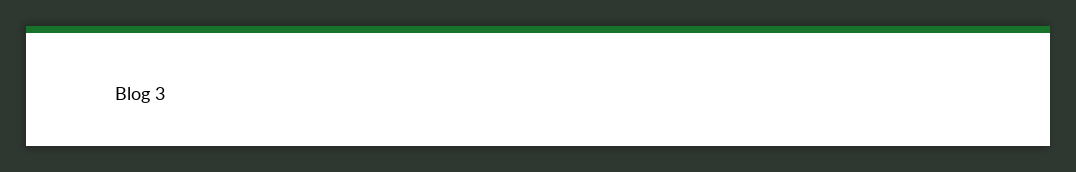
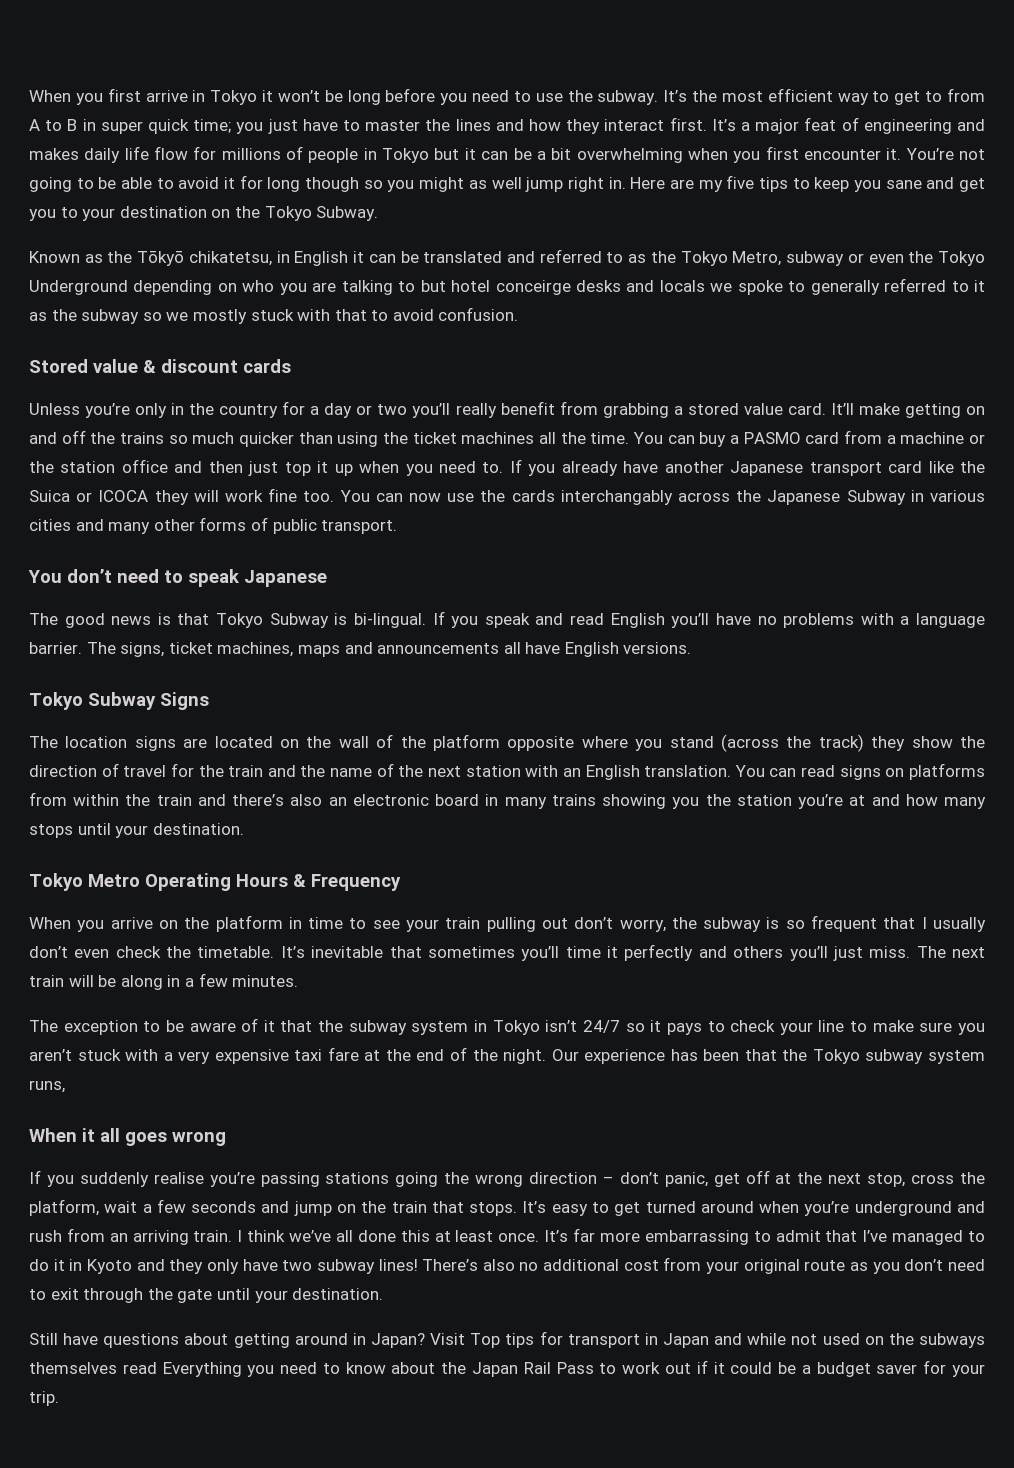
[115,87,165,103] Blog 3 -> [29,88,986,105] [29,117,986,134] [29,146,985,163] [29,175,986,192] [29,206,379,221] [29,249,986,266] [29,278,986,295] [29,307,519,324] [29,359,291,373] [29,401,985,418] [29,430,985,447] [29,459,986,476] [29,488,986,505] [29,517,398,534] [28,569,327,587] [29,611,985,628] [29,642,692,657] [29,692,209,710] [29,734,985,752] [29,763,985,780] [29,792,986,809] [29,823,244,838] [29,873,401,891] [29,915,987,932] [29,944,985,961] [29,973,299,990] [29,1018,985,1035] [29,1047,985,1064] [29,1080,65,1093] [29,1128,226,1146] [29,1170,986,1187] [29,1199,986,1216] [29,1228,985,1245] [29,1257,986,1274] [29,1288,384,1303] [29,1331,985,1348] [29,1360,985,1377] [29,1391,59,1406] When you first arrive in Tokyo it won’t be long before you need to use the subway. It’s the most efficient way to get to from A to B in super quick time; you just have to master the lines and how they interact first. It’s a major feat of engineering and makes daily life flow for millions of people in Tokyo but it can be a bit overwhelming when you first encounter it. You’re not going to be able to avoid it for long though so you might as well jump right in. Here are my five tips to keep you sane and get you to your destination on the Tokyo Subway. // Known as the Tōkyō chikatetsu, in English it can be translated and referred to as the Tokyo Metro, subway or even the Tokyo Underground depending on who you are talking to but hotel conceirge desks and locals we spoke to generally referred to it as the subway so we mostly stuck with that to avoid confusion. // Stored value & discount cards // Unless you’re only in the country for a day or two you’ll really benefit from grabbing a stored value card. It’ll make getting on and off the trains so much quicker than using the ticket machines all the time. You can buy a PASMO card from a machine or the station office and then just top it up when you need to. If you already have another Japanese transport card like the Suica or ICOCA they will work fine too. You can now use the cards interchangably across the Japanese Subway in various cities and many other forms of public transport. // You don’t need to speak Japanese // The good news is that Tokyo Subway is bi-lingual. If you speak and read English you’ll have no problems with a language barrier. The signs, ticket machines, maps and announcements all have English versions. // Tokyo Subway Signs // The location signs are located on the wall of the platform opposite where you stand (across the track) they show the direction of travel for the train and the name of the next station with an English translation. You can read signs on platforms from within the train and there’s also an electronic board in many trains showing you the station you’re at and how many stops until your destination. // Tokyo Metro Operating Hours & Frequency // When you arrive on the platform in time to see your train pulling out don’t worry, the subway is so frequent that I usually don’t even check the timetable. It’s inevitable that sometimes you’ll time it perfectly and others you’ll just miss. The next train will be along in a few minutes. // The exception to be aware of it that the subway system in Tokyo isn’t 24/7 so it pays to check your line to make sure you aren’t stuck with a very expensive taxi fare at the end of the night. Our experience has been that the Tokyo subway system runs, // When it all goes wrong // If you suddenly realise you’re passing stations going the wrong direction – don’t panic, get off at the next stop, cross the platform, wait a few seconds and jump on the train that stops. It’s easy to get turned around when you’re underground and rush from an arriving train. I think we’ve all done this at least once. It’s far more embarrassing to admit that I’ve managed to do it in Kyoto and they only have two subway lines! There’s also no additional cost from your original route as you don’t need to exit through the gate until your destination. // Still have questions about getting around in Japan? Visit Top tips for transport in Japan and while not used on the subways themselves read Everything you need to know about the Japan Rail Pass to work out if it could be a budget saver for your trip.

